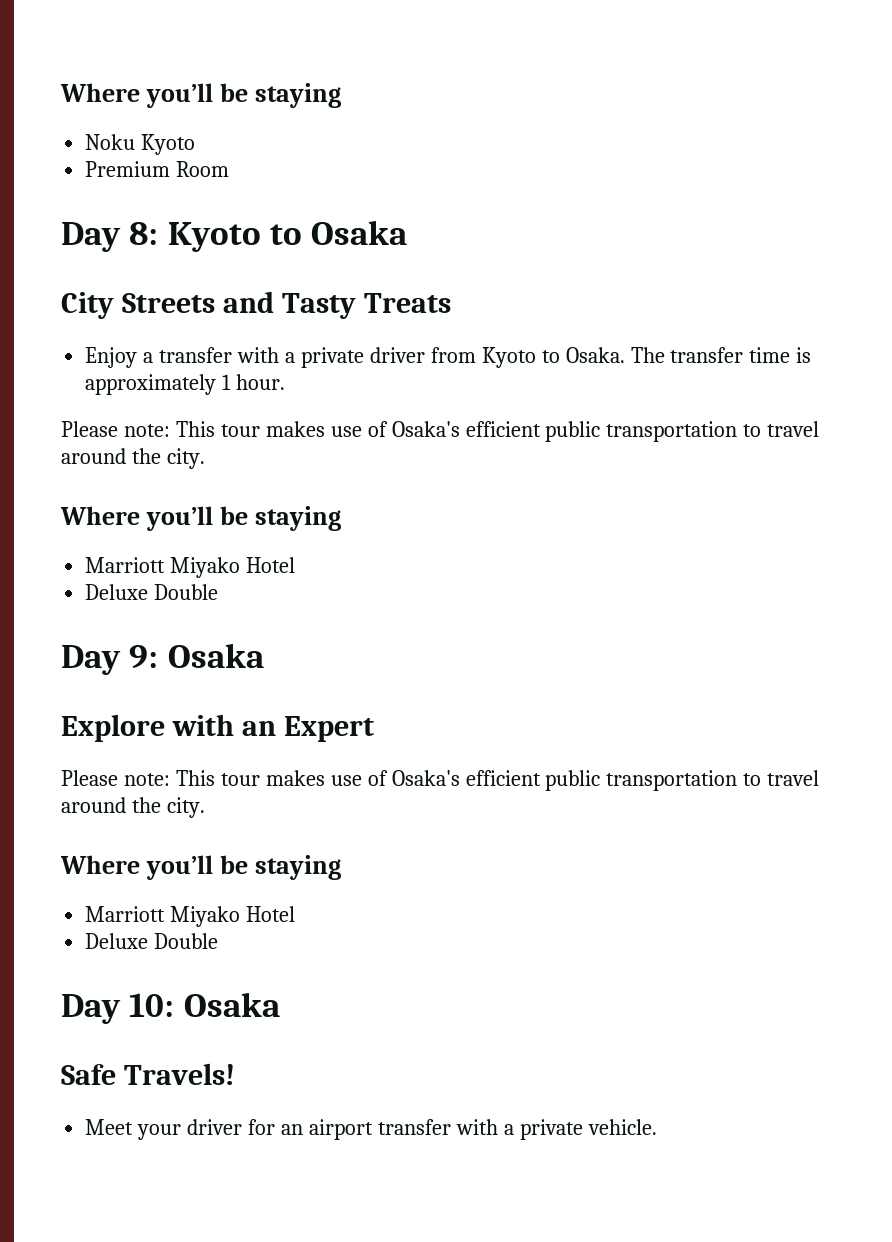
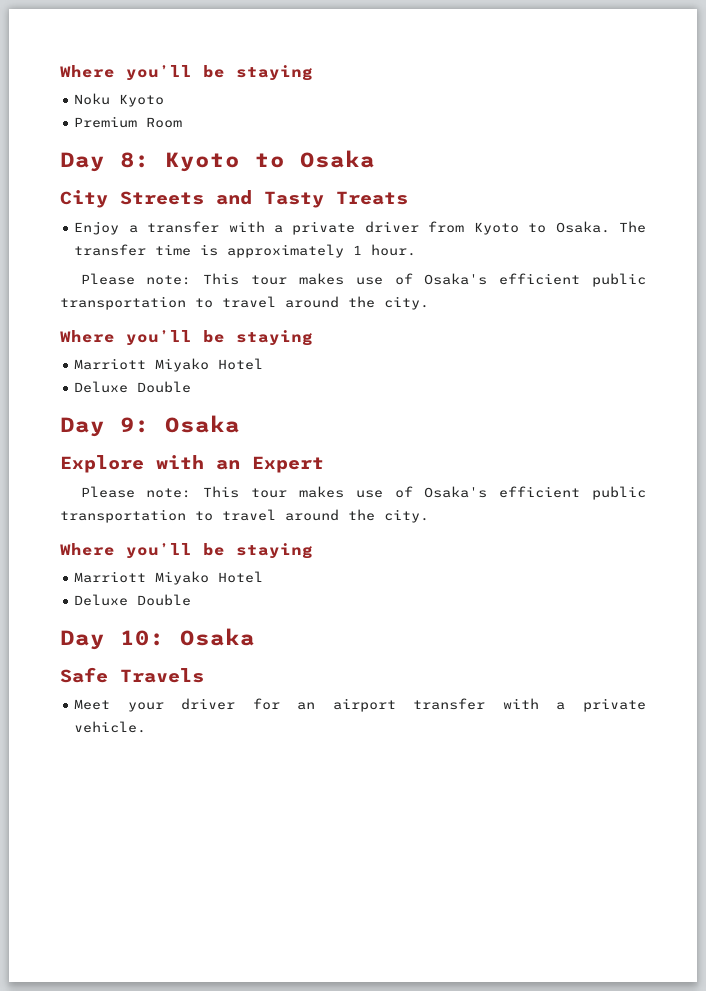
[123,1063,235,1085] Travels! -> [120,668,204,683] Travels

